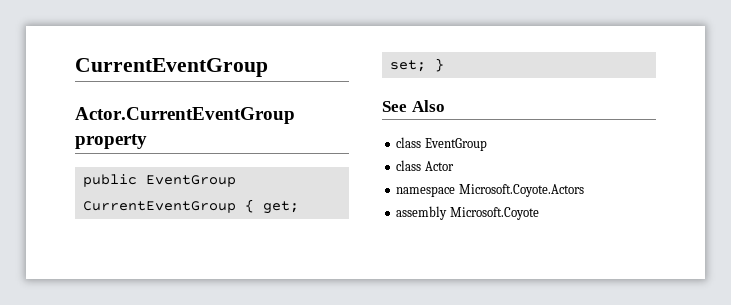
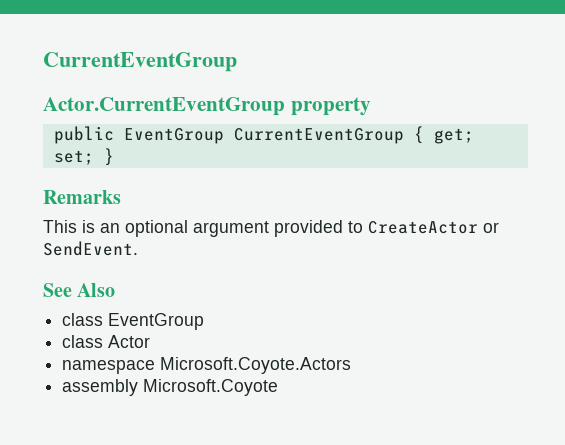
(444, 65) none -> [43,190,121,204] [43,220,499,237] [43,241,138,256] // Remarks // This is an optional argument provided to CreateActor or SendEvent.

